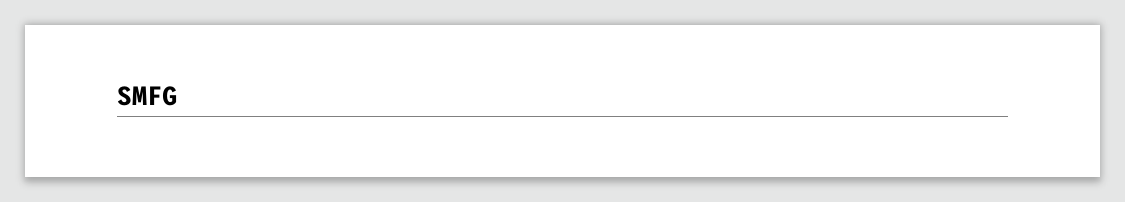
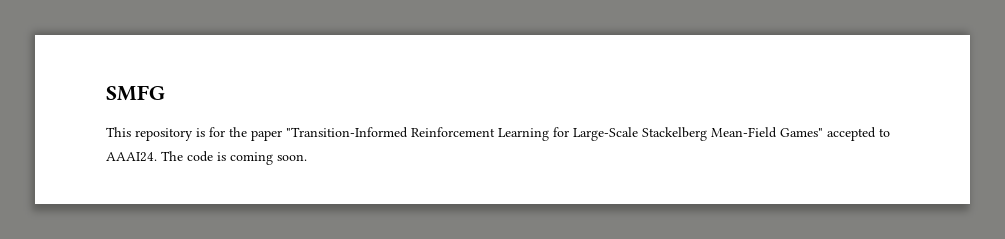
(177, 96) none -> [106,127,890,141] [106,151,307,165] // This repository is for the paper "Transition-Informed Reinforcement Learning for Large-Scale Stackelberg Mean-Field Games" accepted to AAAI24. The code is coming soon.

